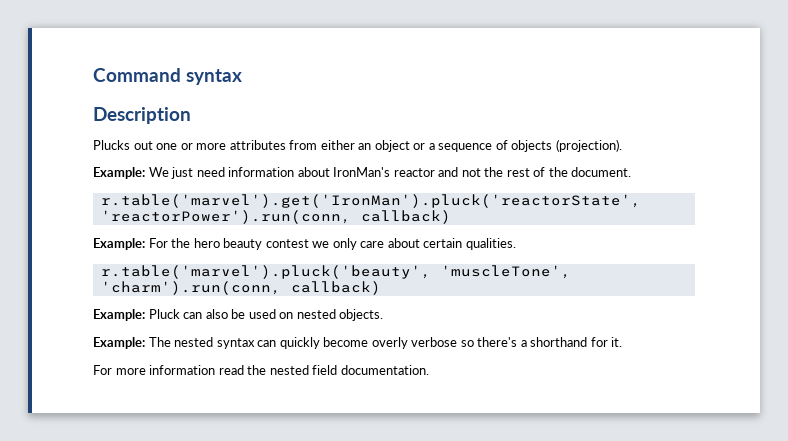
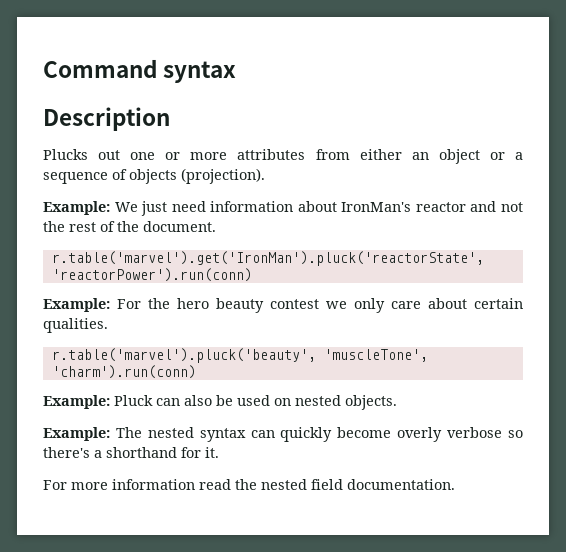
[100,210,451,224] 'reactorPower').run(conn, callback) -> [51,268,252,282] 'reactorPower').run(conn)
[100,281,381,295] 'charm').run(conn, callback) -> [51,365,196,379] 'charm').run(conn)

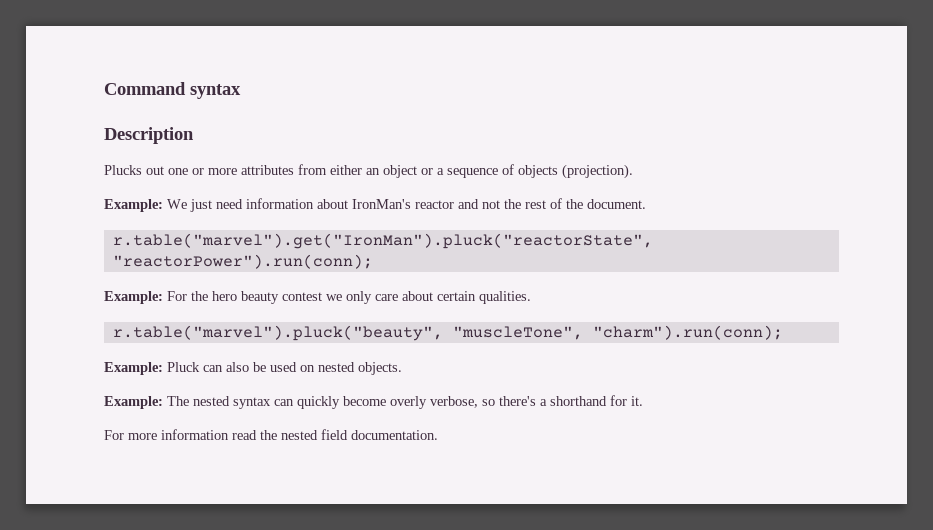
[51,251,484,266] [51,268,252,282] r.table('marvel').get('IronMan').pluck('reactorState', 'reactorPower').run(conn) -> [112,233,653,249] [112,254,373,269] r.table("marvel").get("IronMan").pluck("reactorState", "reactorPower").run(conn);
[51,348,428,363] [51,365,196,379] r.table('marvel').pluck('beauty', 'muscleTone', 'charm').run(conn) -> [112,325,783,341] r.table("marvel").pluck("beauty", "muscleTone", "charm").run(conn);
[447,427,503,438] verbose -> [430,396,478,408] verbose,

